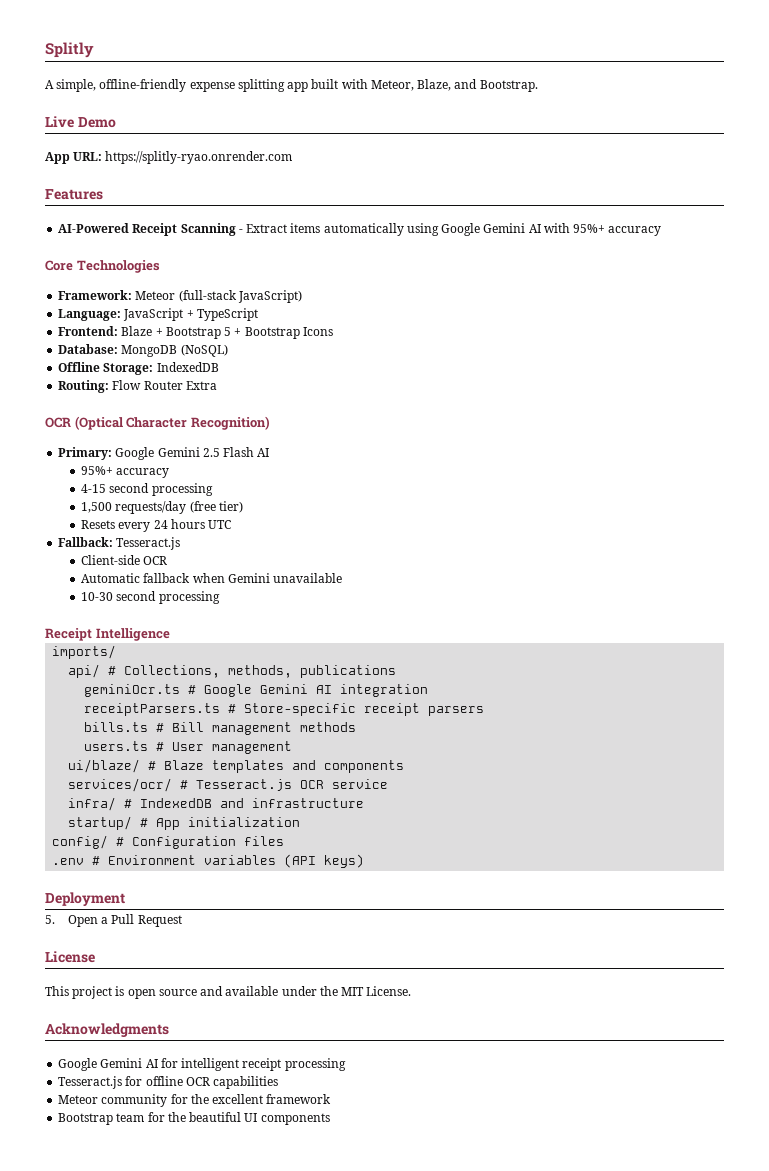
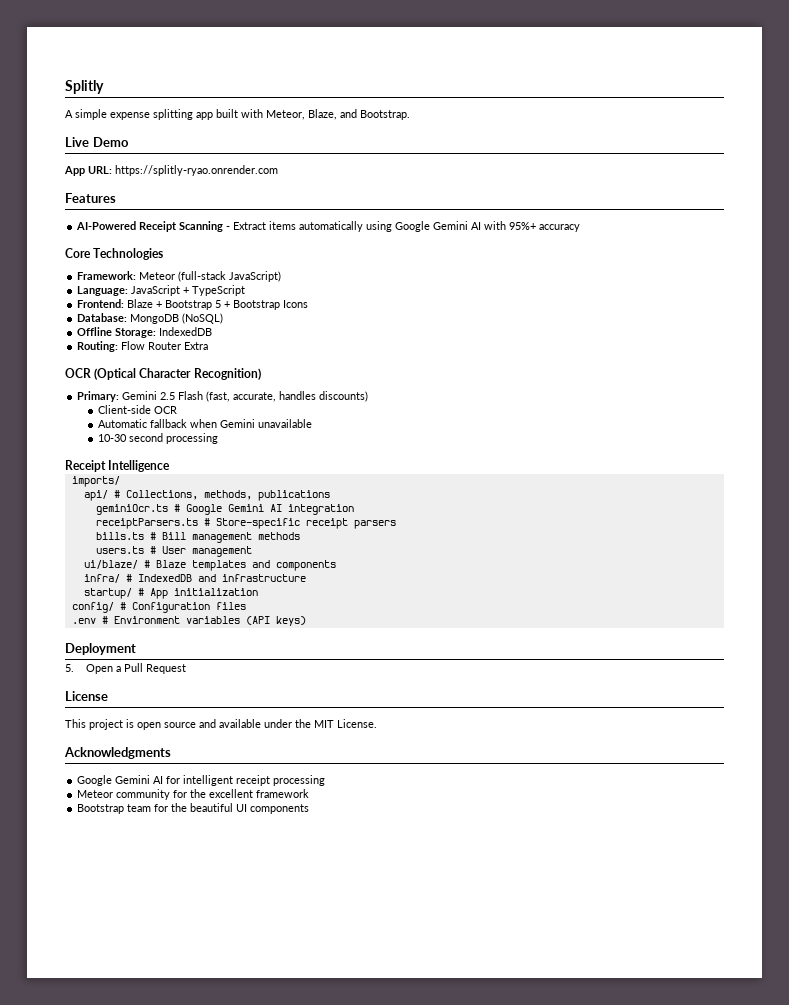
[56,79,187,92] simple, offline-friendly -> [75,109,107,120] simple
[115,447,155,460] Google -> (120, 396) none
[257,448,270,457] [81,466,170,478] [81,483,213,496] [81,501,243,514] [81,519,232,532] [58,537,181,550] AI // 95%+ accuracy // 4-15 second processing // 1,500 requests/day (free tier) // Resets every 24 hours UTC // Fallback: Tesseract.js -> [206,391,369,402] (fast, accurate, handles discounts)
[68,778,389,792] // services/ocr/ # Tesseract.js OCR service -> (336, 565) none
[58,1076,279,1089] // Tesseract.js for offline OCR capabilities -> (326, 780) none

